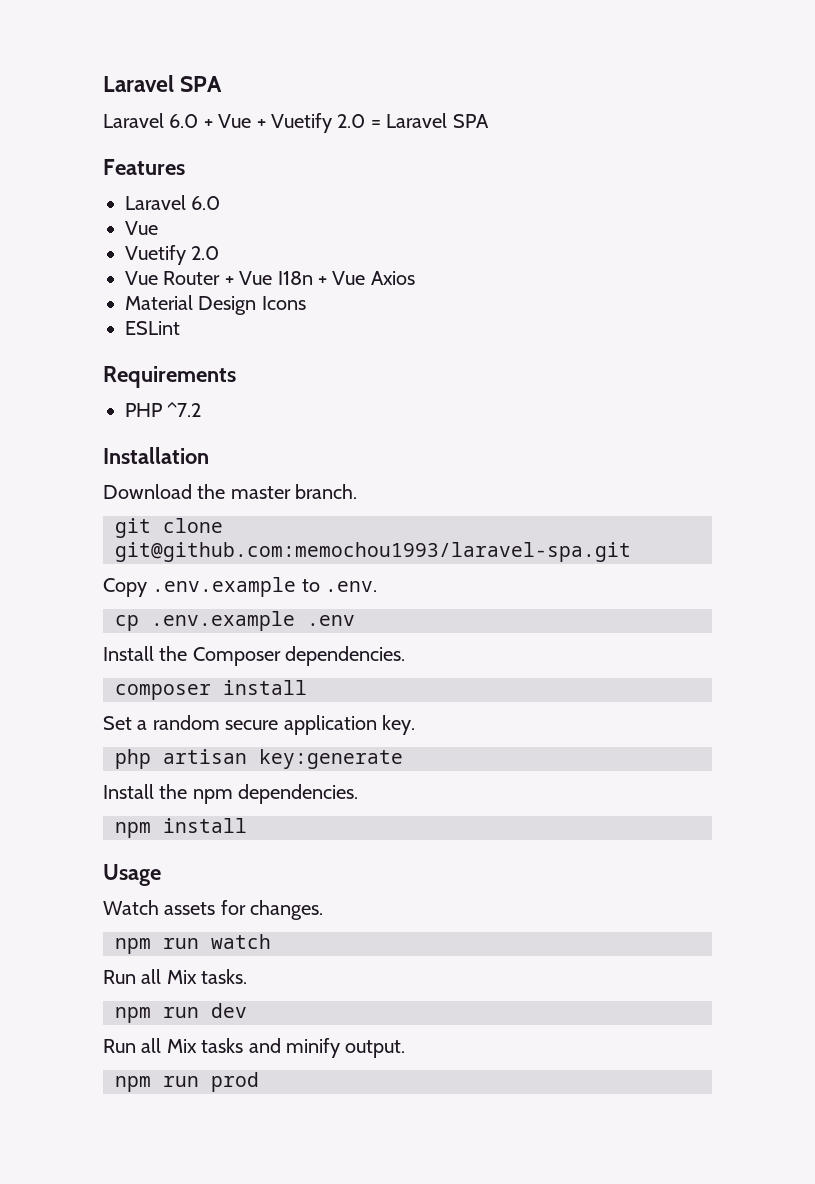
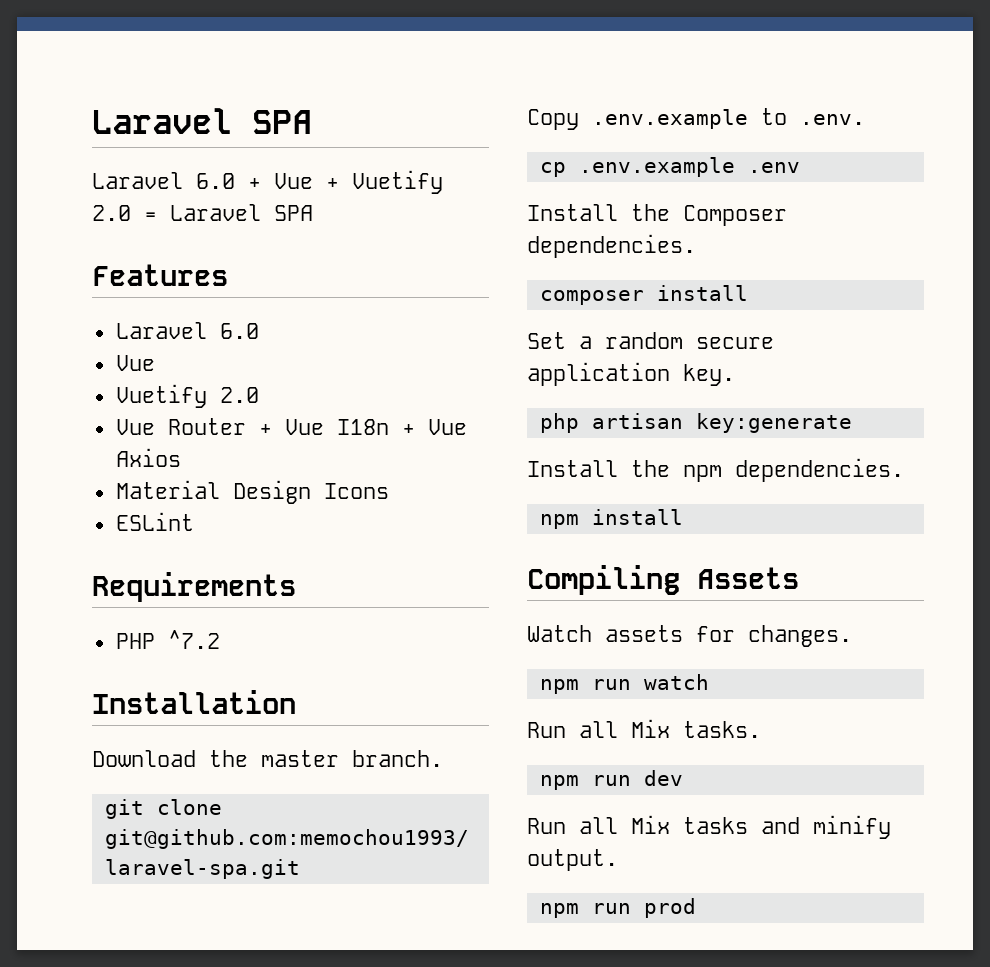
[103,864,161,886] Usage -> [527,565,799,595] Compiling Assets

